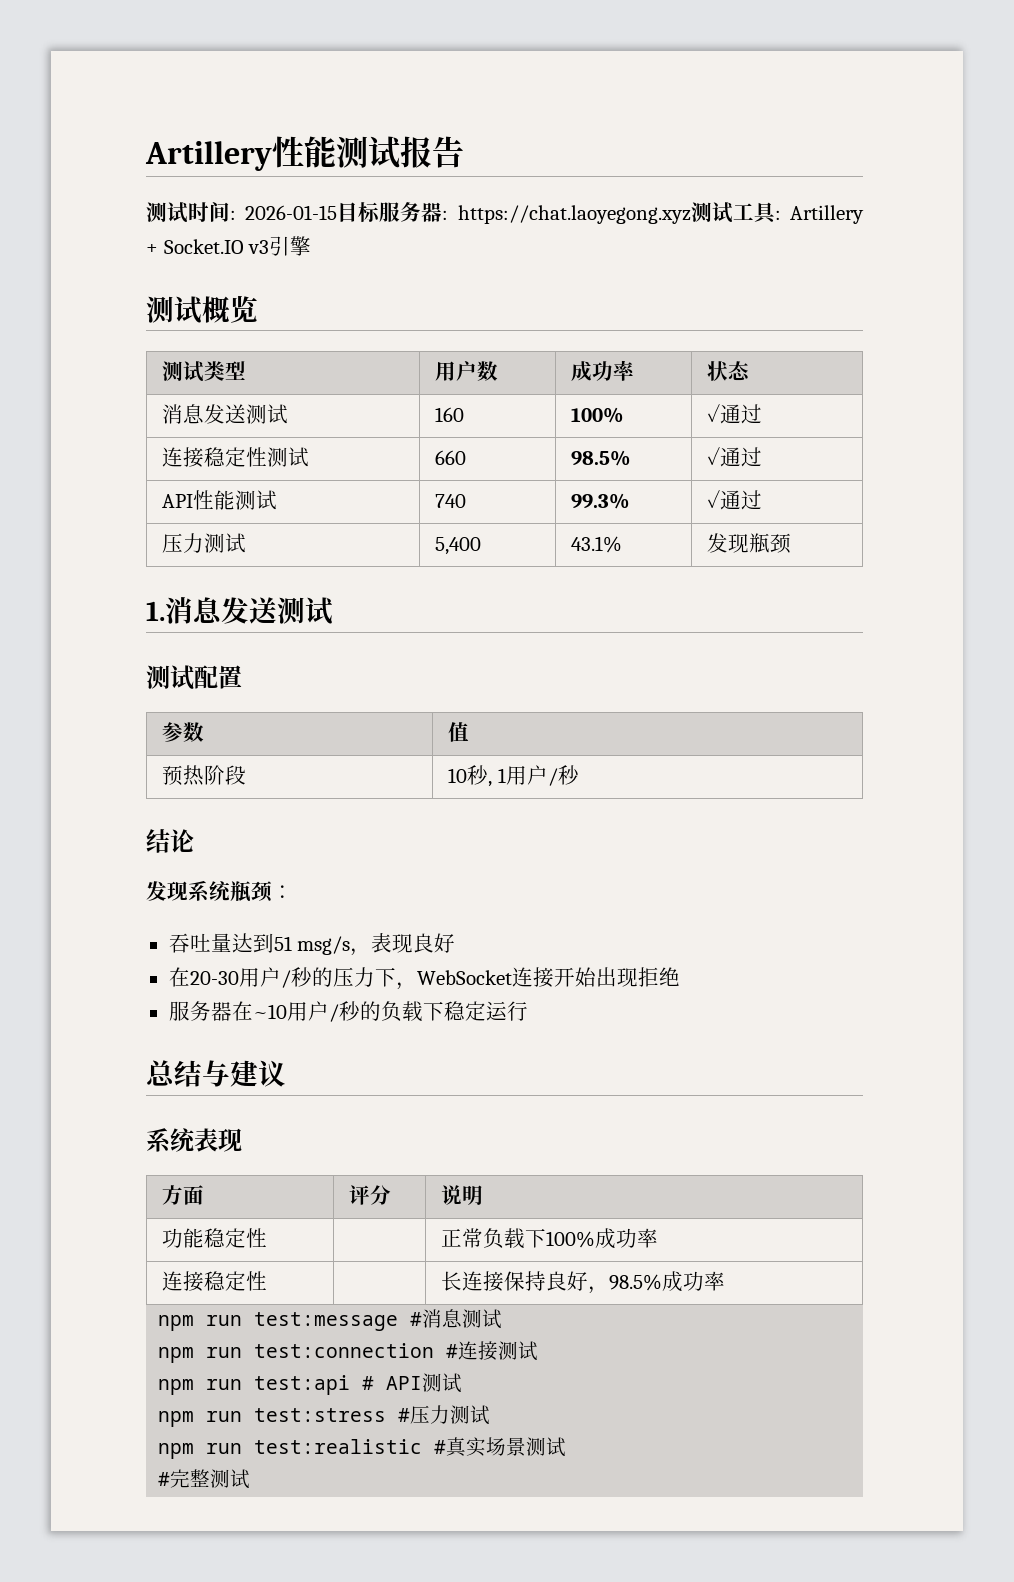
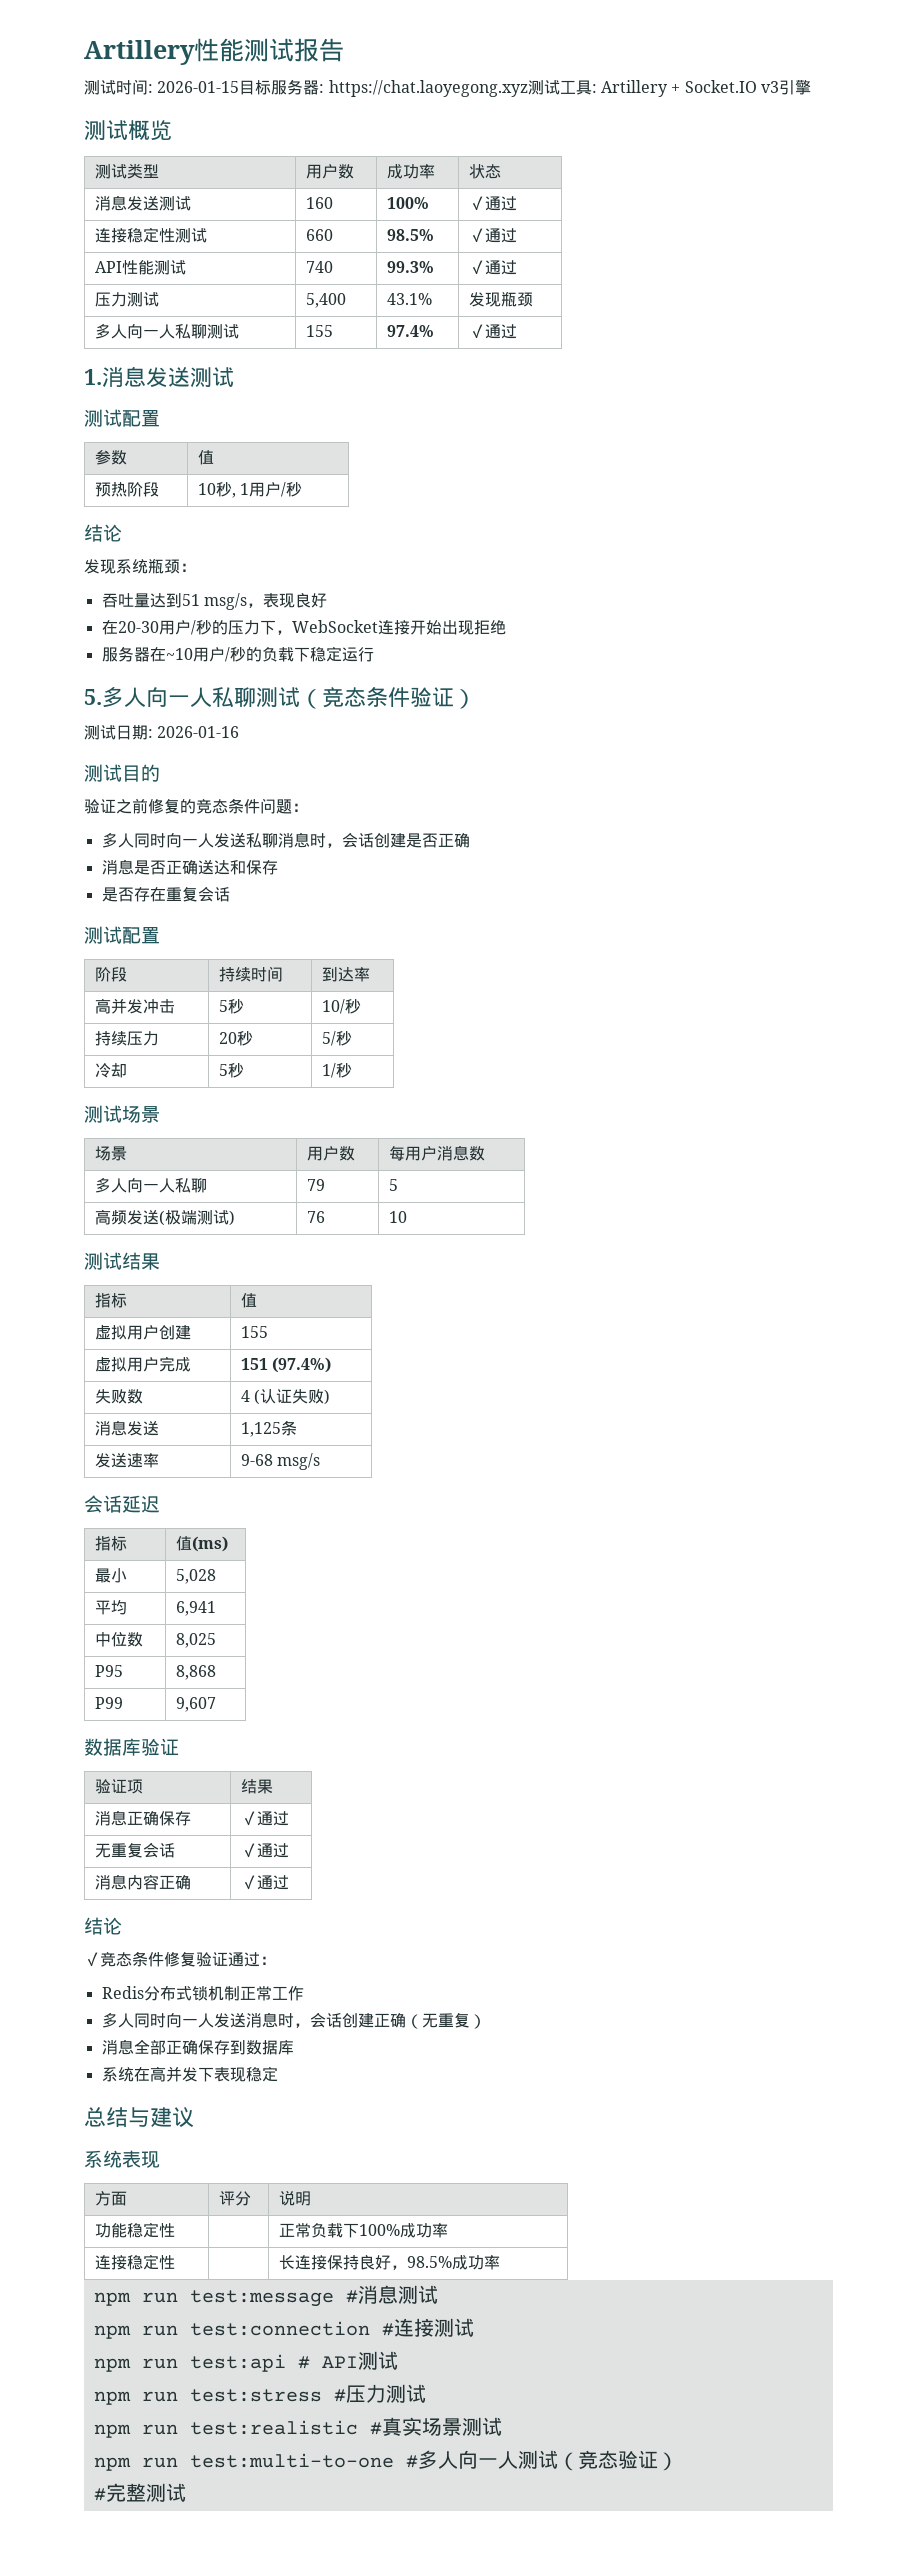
(792, 543) none -> [94,323,239,339] [305,325,333,337] [386,325,434,337] [468,324,517,339] // 多人向一人私聊测试 | 155 | 97.4% | ✓通过
(528, 1011) none -> [84,687,476,709] [84,725,240,740] [84,764,160,782] [84,798,308,814] [101,832,470,848] [101,859,278,875] [101,886,230,902] [84,926,160,944] [94,967,127,982] [218,966,283,982] [321,967,370,982] [94,998,175,1014] [218,999,244,1014] [321,999,361,1014] [94,1031,159,1046] [218,1031,253,1046] [321,1031,352,1046] [94,1063,127,1078] [218,1063,244,1078] [321,1063,352,1078] [84,1105,160,1123] [94,1146,127,1161] [306,1146,355,1161] [388,1145,485,1161] [94,1177,207,1193] [306,1179,325,1191] [388,1179,398,1191] [94,1209,235,1226] [306,1211,325,1223] [388,1211,407,1223] [84,1252,160,1270] [94,1293,127,1308] [240,1293,257,1308] [94,1324,191,1340] [240,1326,268,1338] [94,1356,191,1372] [240,1357,331,1373] [94,1389,143,1404] [240,1389,330,1405] [94,1420,159,1436] [240,1420,297,1437] [94,1452,159,1468] [240,1453,320,1470] [84,1495,160,1513] [94,1536,127,1551] [175,1536,228,1552] [94,1568,127,1583] [175,1569,216,1584] [94,1600,127,1615] [175,1601,216,1616] [94,1632,143,1647] [175,1633,216,1648] [94,1665,123,1677] [175,1665,216,1680] [94,1697,123,1709] [175,1697,216,1712] [84,1738,179,1756] [94,1779,143,1794] [240,1779,273,1794] [94,1810,191,1826] [240,1811,289,1826] [94,1842,175,1858] [240,1843,289,1858] [94,1874,191,1890] [240,1875,289,1890] [84,1917,122,1935] [84,1951,276,1967] [101,1985,304,2001] [101,2012,486,2029] [101,2039,294,2055] [101,2066,278,2082] // 5.多人向一人私聊测试（竞态条件验证） // 测试日期: 2026-01-16 // 测试目的 // 验证之前修复的竞态条件问题： // 多人同时向一人发送私聊消息时，会话创建是否正确 // 消息是否正确送达和保存 // 是否存在重复会话 // 测试配置 // 阶段 | 持续时间 | 到达率 // 高并发冲击 | 5秒 | 10/秒 // 持续压力 | 20秒 | 5/秒 // 冷却 | 5秒 | 1/秒 // 测试场景 // 场景 | 用户数 | 每用户消息数 // 多人向一人私聊 | 79 | 5 // 高频发送(极端测试) | 76 | 10 // 测试结果 // 指标 | 值 // 虚拟用户创建 | 155 // 虚拟用户完成 | 151 (97.4%) // 失败数 | 4 (认证失败) // 消息发送 | 1,125条 // 发送速率 | 9-68 msg/s // 会话延迟 // 指标 | 值(ms) // 最小 | 5,028 // 平均 | 6,941 // 中位数 | 8,025 // P95 | 8,868 // P99 | 9,607 // 数据库验证 // 验证项 | 结果 // 消息正确保存 | ✓通过 // 无重复会话 | ✓通过 // 消息内容正确 | ✓通过 // 结论 // ✓竞态条件修复验证通过： // Redis分布式锁机制正常工作 // 多人同时向一人发送消息时，会话创建正确（无重复） // 消息全部正确保存到数据库 // 系统在高并发下表现稳定
(567, 1447) none -> [93,2450,678,2471] // npm run test:multi-to-one #多人向一人测试（竞态验证）

